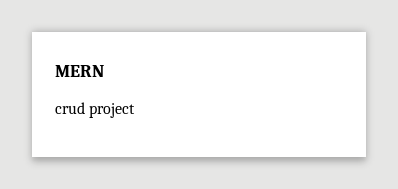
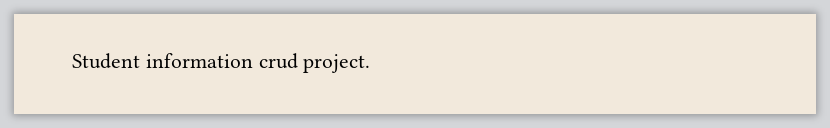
[55,65,104,77] [55,102,136,118] MERN // crud project -> [72,53,371,73] Student information crud project.

